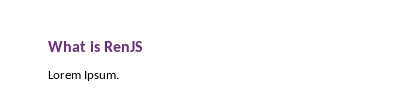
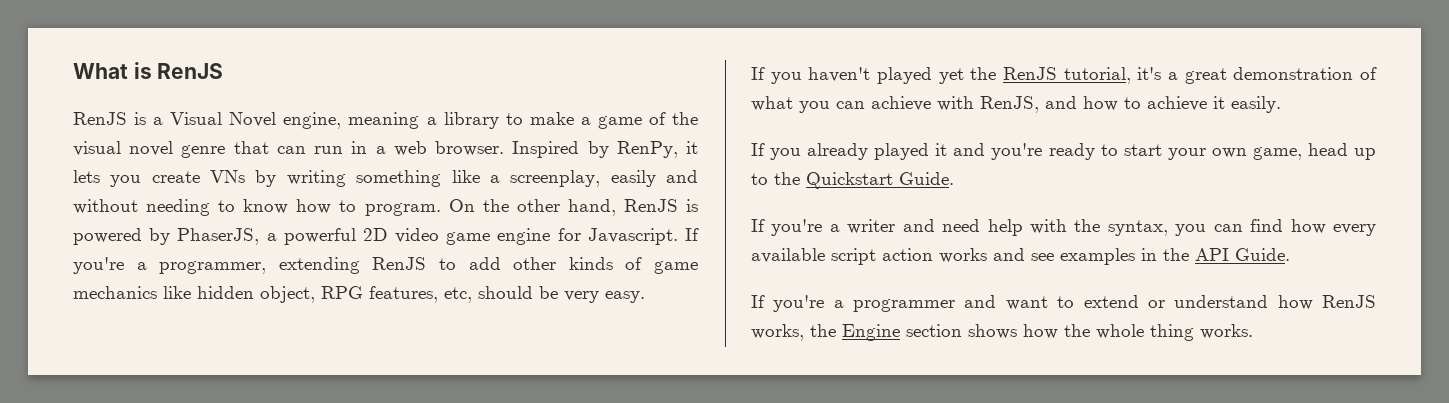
[48,71,120,81] Lorem Ipsum. -> [73,112,698,129] [73,141,699,158] [73,170,699,187] [73,199,698,216] [73,228,699,245] [73,257,699,274] [73,286,645,303] [751,67,1377,84] [751,96,1281,113] [751,143,1376,160] [751,172,954,189] [751,219,1376,236] [751,248,1290,265] [751,295,1376,312] [751,324,1253,341] RenJS is a Visual Novel engine, meaning a library to make a game of the visual novel genre that can run in a web browser. Inspired by RenPy, it lets you create VNs by writing something like a screenplay, easily and without needing to know how to program. On the other hand, RenJS is powered by PhaserJS, a powerful 2D video game engine for Javascript. If you're a programmer, extending RenJS to add other kinds of game mechanics like hidden object, RPG features, etc, should be very easy. // If you haven't played yet the RenJS tutorial, it's a great demonstration of what you can achieve with RenJS, and how to achieve it easily. // If you already played it and you're ready to start your own game, head up to the Quickstart Guide. // If you're a writer and need help with the syntax, you can find how every available script action works and see examples in the API Guide. // If you're a programmer and want to extend or understand how RenJS works, the Engine section shows how the whole thing works.

